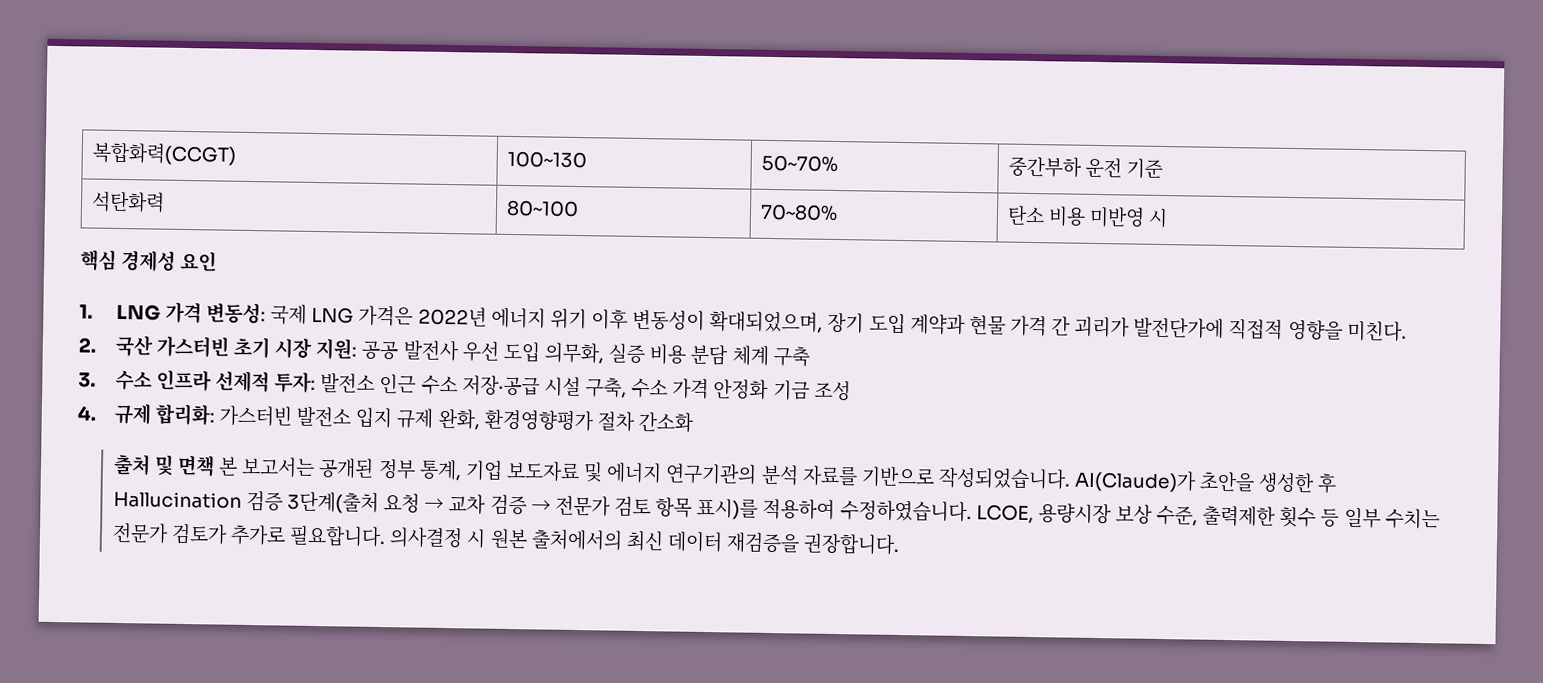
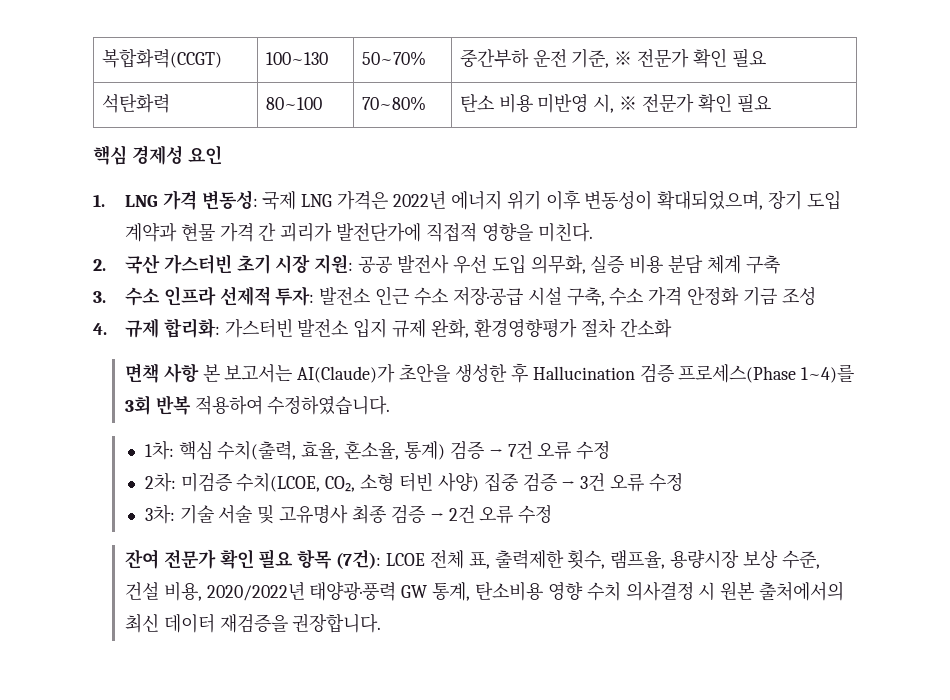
[1125,158,1163,179] 기준 -> [571,48,766,68] 기준, ※ 전문가 확인 필요
[1148,207,1169,228] 시 -> [593,93,771,113] 시, ※ 전문가 확인 필요
[112,453,1071,490] 출처 및 면책 본 보고서는 공개된 정부 통계, 기업 보도자료 및 에너지 연구기관의 분석 자료를 기반으로 작성되었습니다. -> [124,363,293,383] 면책 사항 본 보고서는
[287,490,1440,530] [111,522,387,548] 3단계(출처 요청 → 교차 검증 → 전문가 검토 항목 표시)를 적용하여 수정하였습니다. LCOE, 용량시장 보상 수준, 출력제한 횟수 등 일부 수치는 전문가 검토가 추가로 필요합니다. -> [678,364,855,383] [124,395,391,415] [144,440,611,460] [144,472,683,492] [144,504,553,524] [124,549,820,569] [124,581,621,601] 프로세스(Phase 1~4)를 3회 반복 적용하여 수정하였습니다. // 1차: 핵심 수치(출력, 효율, 혼소율, 통계) 검증 → 7건 오류 수정 // 2차: 미검증 수치(LCOE, CO₂, 소형 터빈 사양) 집중 검증 → 3건 오류 수정 // 3차: 기술 서술 및 고유명사 최종 검증 → 2건 오류 수정 // 잔여 전문가 확인 필요 항목 (7건): LCOE 전체 표, 출력제한 횟수, 램프율, 용량시장 보상 수준, 건설 비용, 2020/2022년 태양광·풍력 GW 통계, 탄소비용 영향 수치

